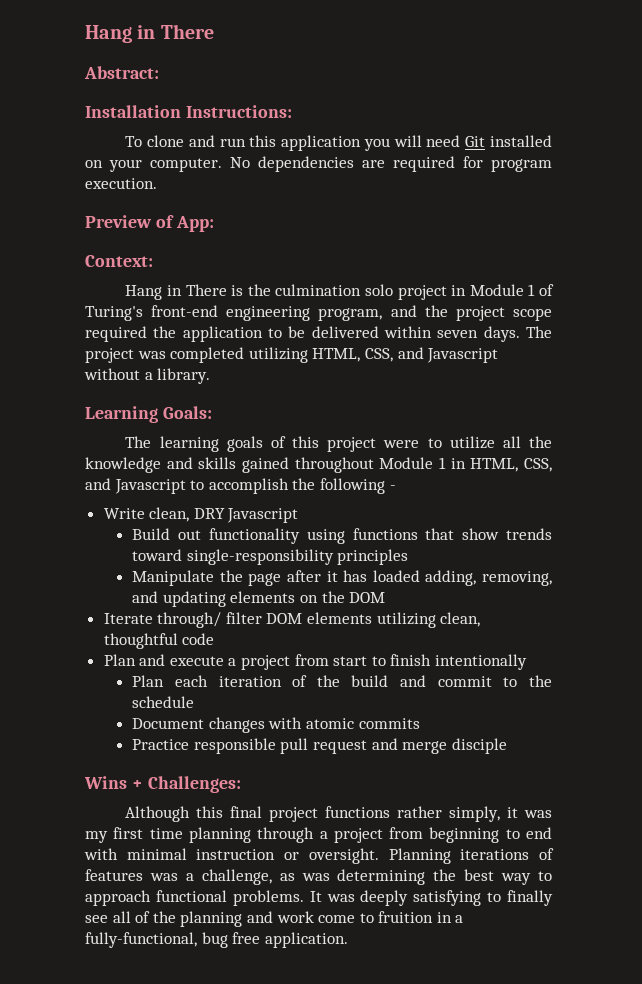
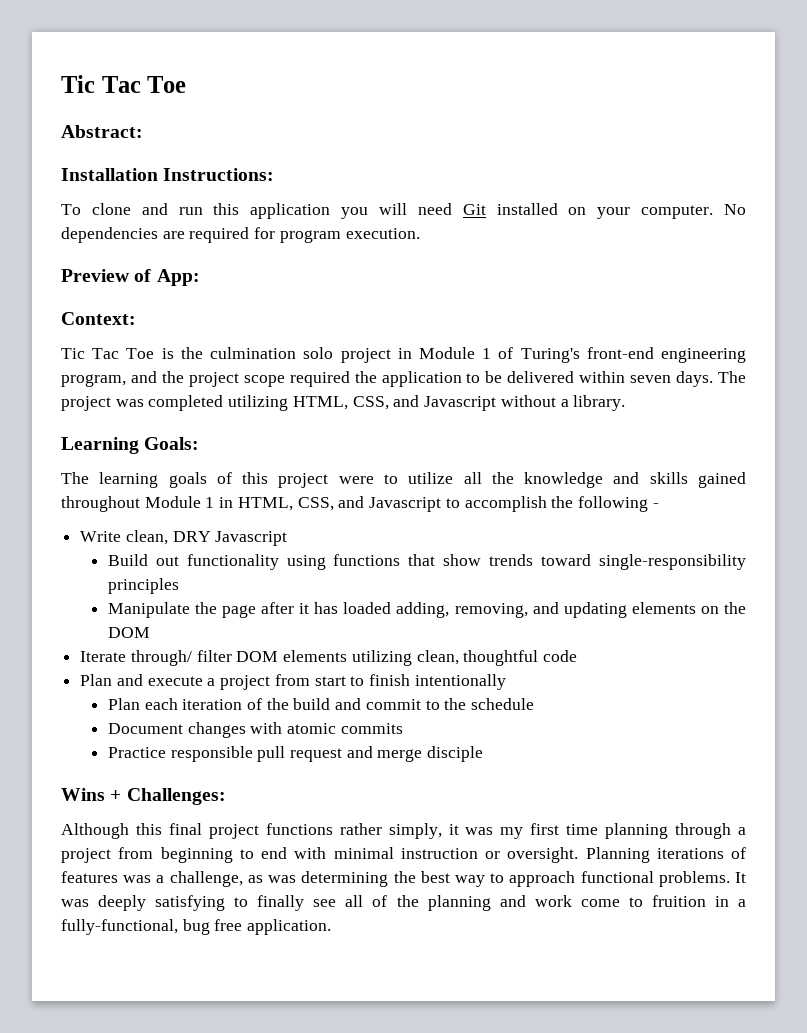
[85,24,214,43] Hang in There -> [61,75,187,93] Tic Tac Toe
[125,284,227,300] Hang in There -> [61,348,155,359] Tic Tac Toe

